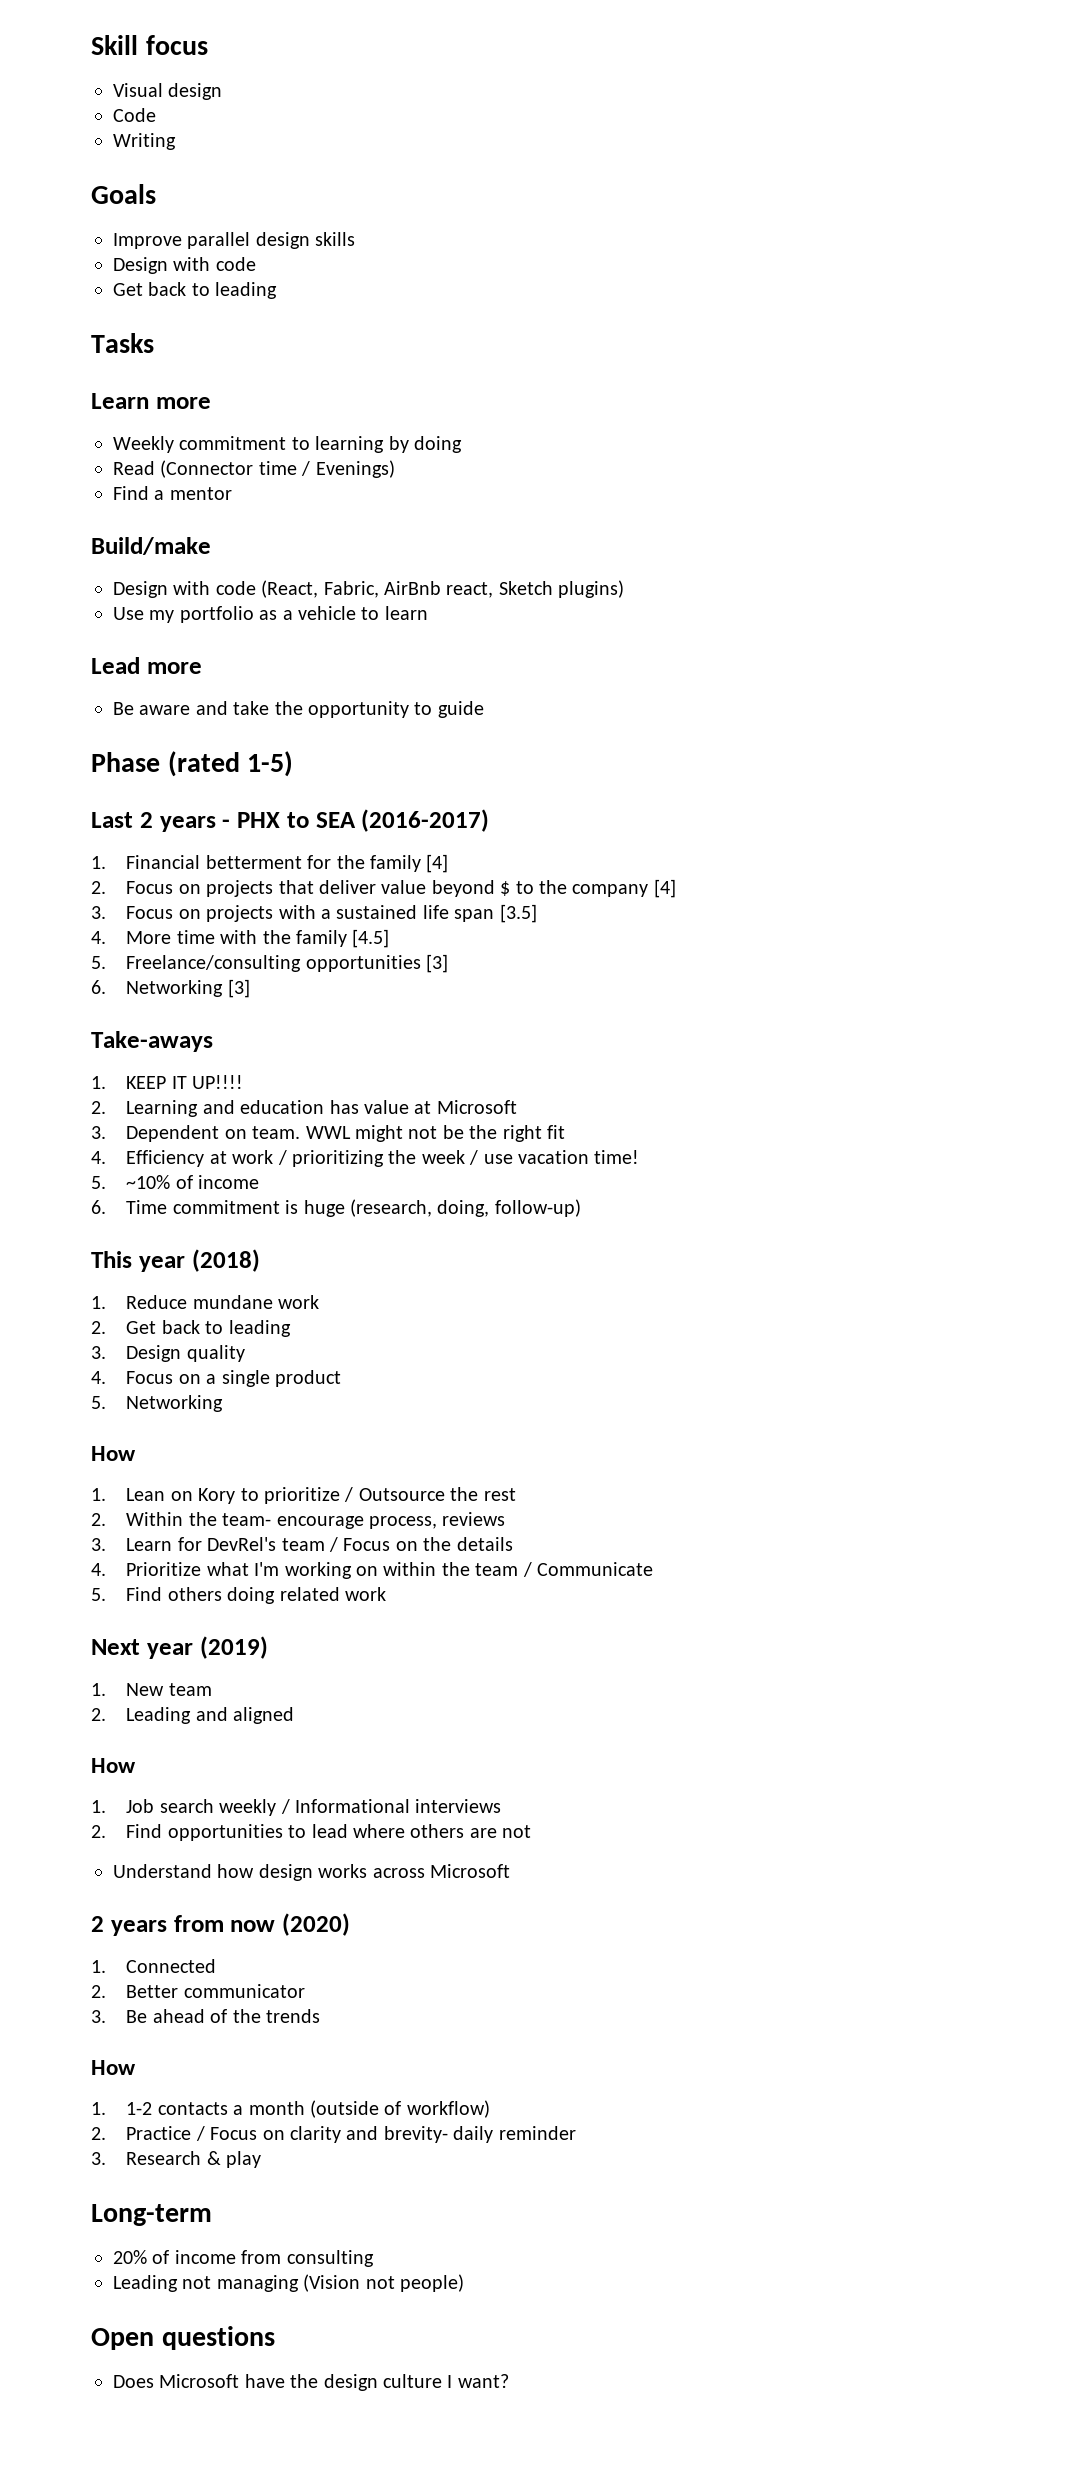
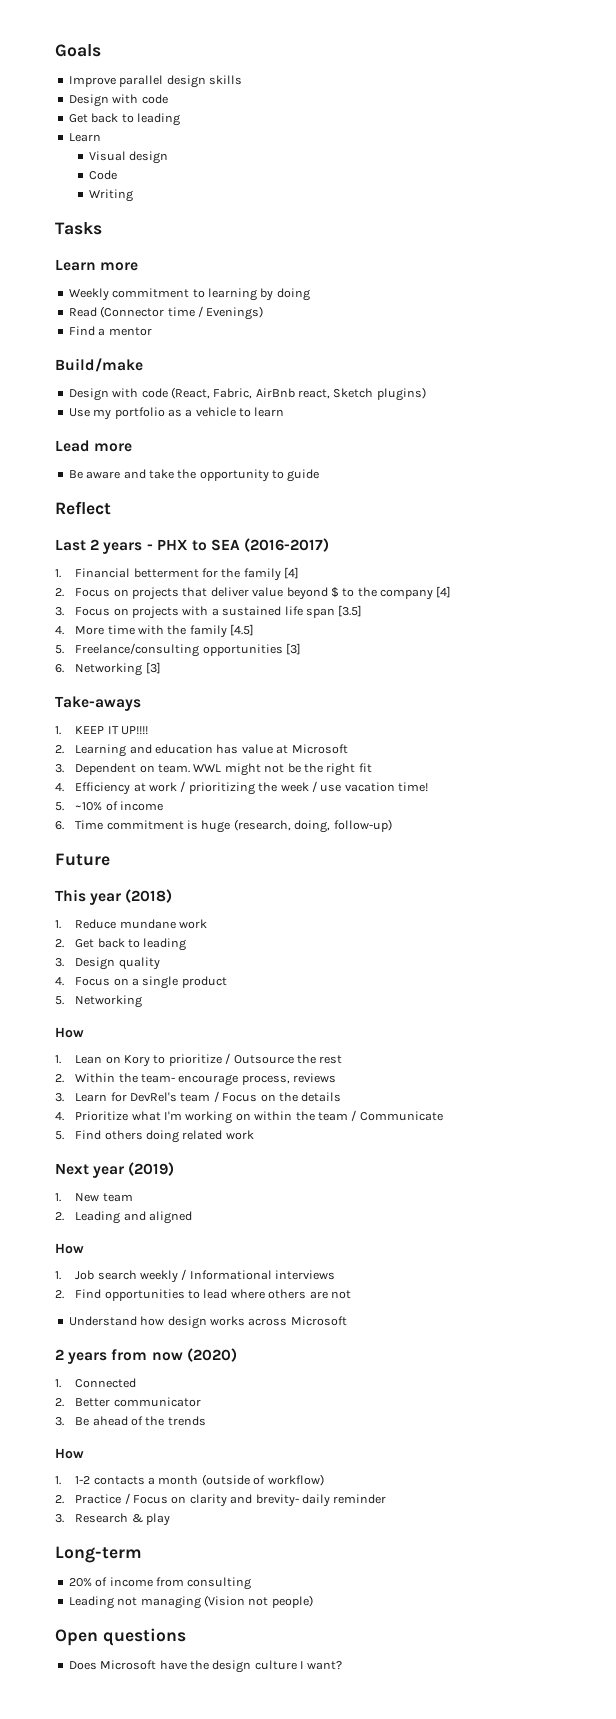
[91,35,208,55] [113,83,223,100] [113,108,156,122] [113,133,176,150] Skill focus // Visual design // Code // Writing // -> (55, 50) none
(278, 290) none -> [68,133,101,142] [89,151,169,164] [89,170,118,180] [89,189,134,202] // Learn // Visual design // Code // Writing
[91,751,294,777] Phase (rated 1-5) -> [55,501,111,515] Reflect
(581, 1208) none -> [55,853,110,866] // Future

